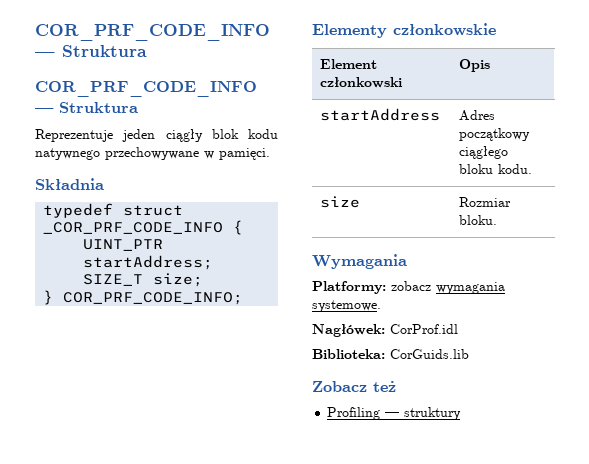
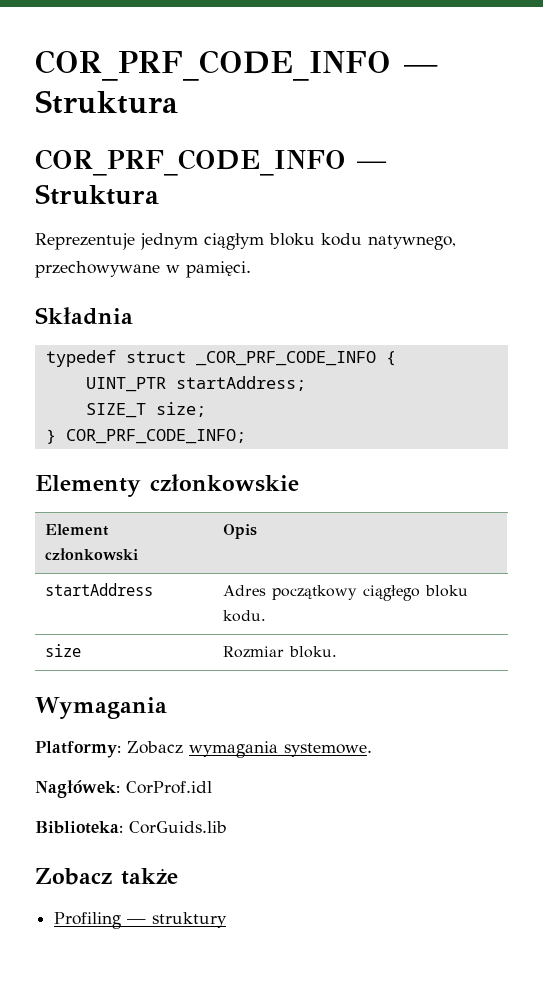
[122,129,278,142] [35,148,100,160] jeden ciągły blok kodu natywnego -> [140,233,456,250] jednym ciągłym bloku kodu natywnego,
[391,281,431,291] zobacz -> [127,741,183,754] Zobacz
[373,381,396,392] też -> [121,868,178,885] także

